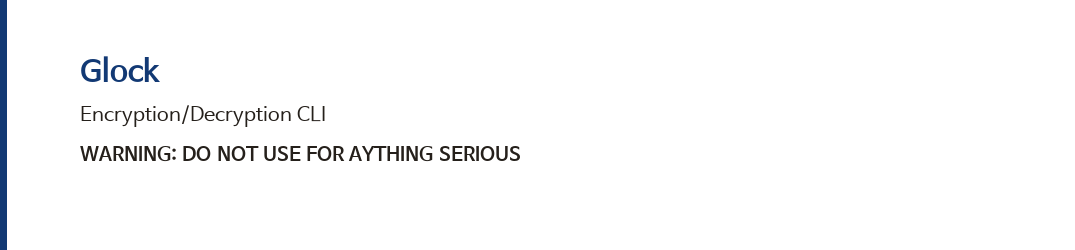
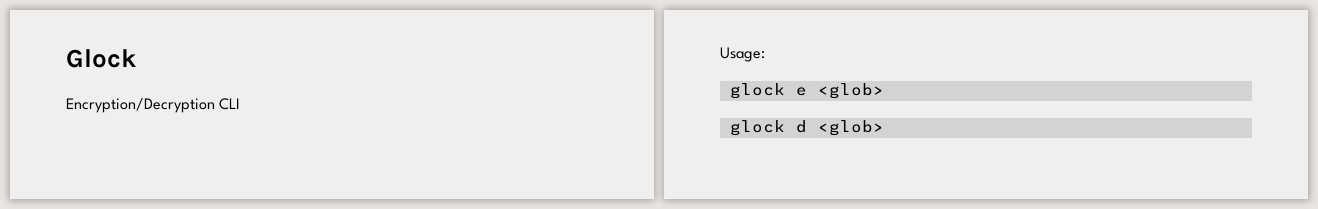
[80,146,521,162] WARNING: DO NOT USE FOR AYTHING SERIOUS -> [720,47,765,62] [729,83,884,99] [729,120,884,136] Usage: // glock e <glob> // glock d <glob>

